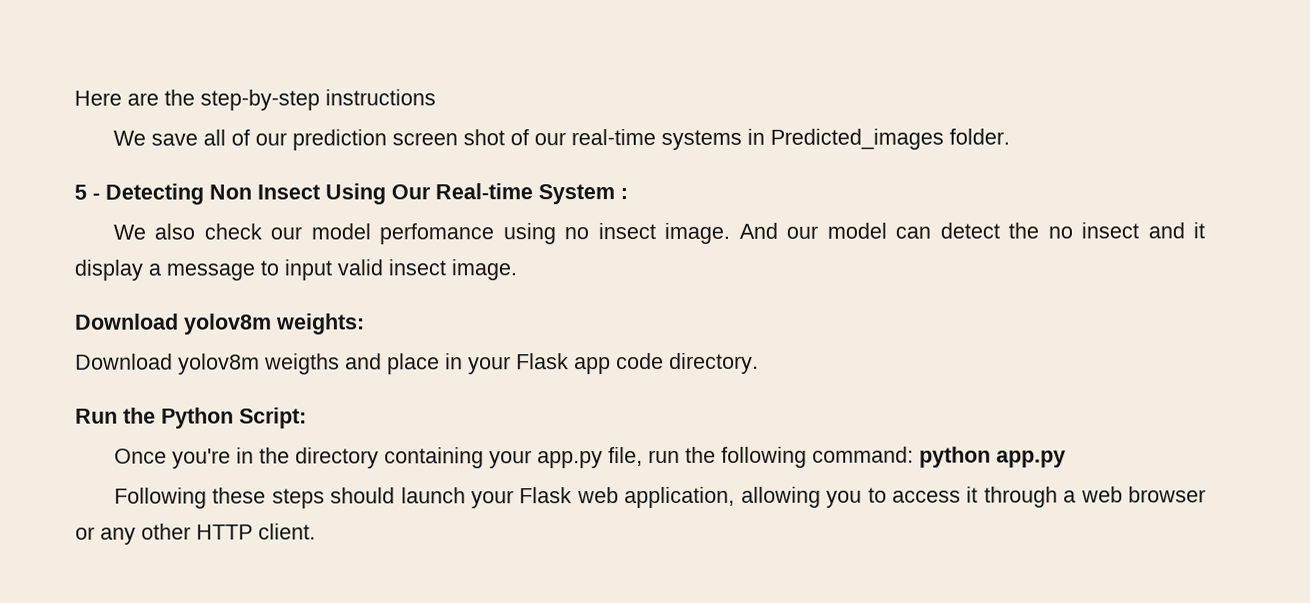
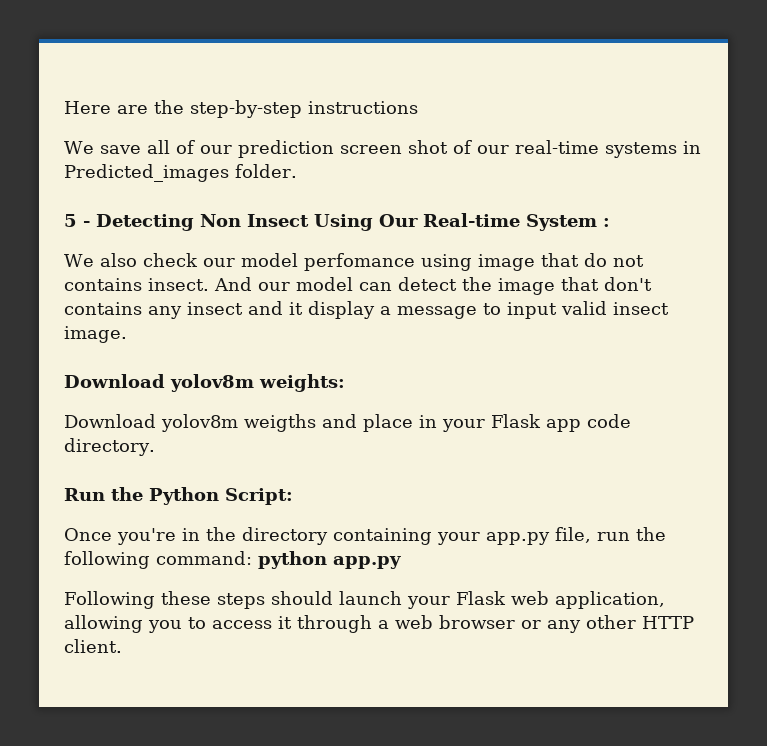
[564,222,731,244] no insect image. -> [477,253,644,271] [64,278,209,291] image that do not contains insect.
[1047,226,1073,239] no -> [498,277,652,295] [64,302,182,319] image that don't contains any

